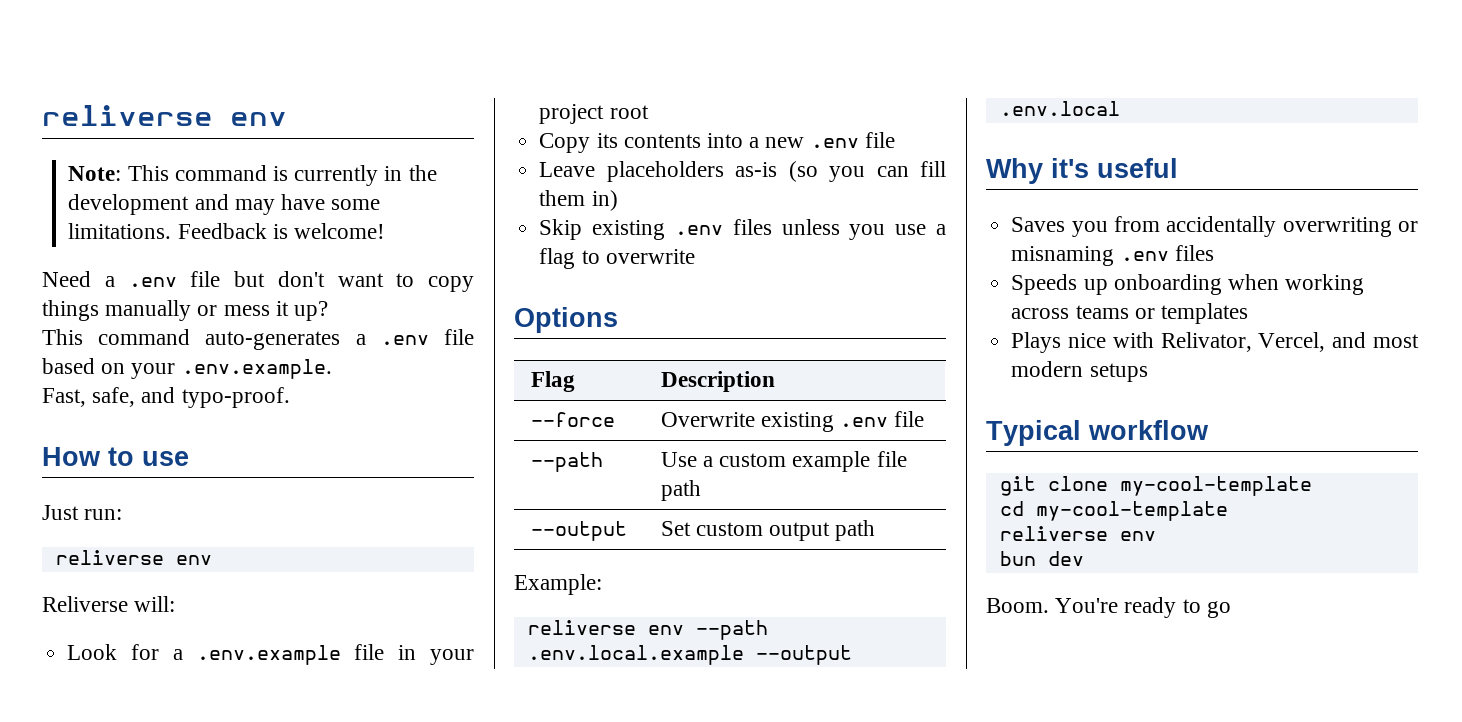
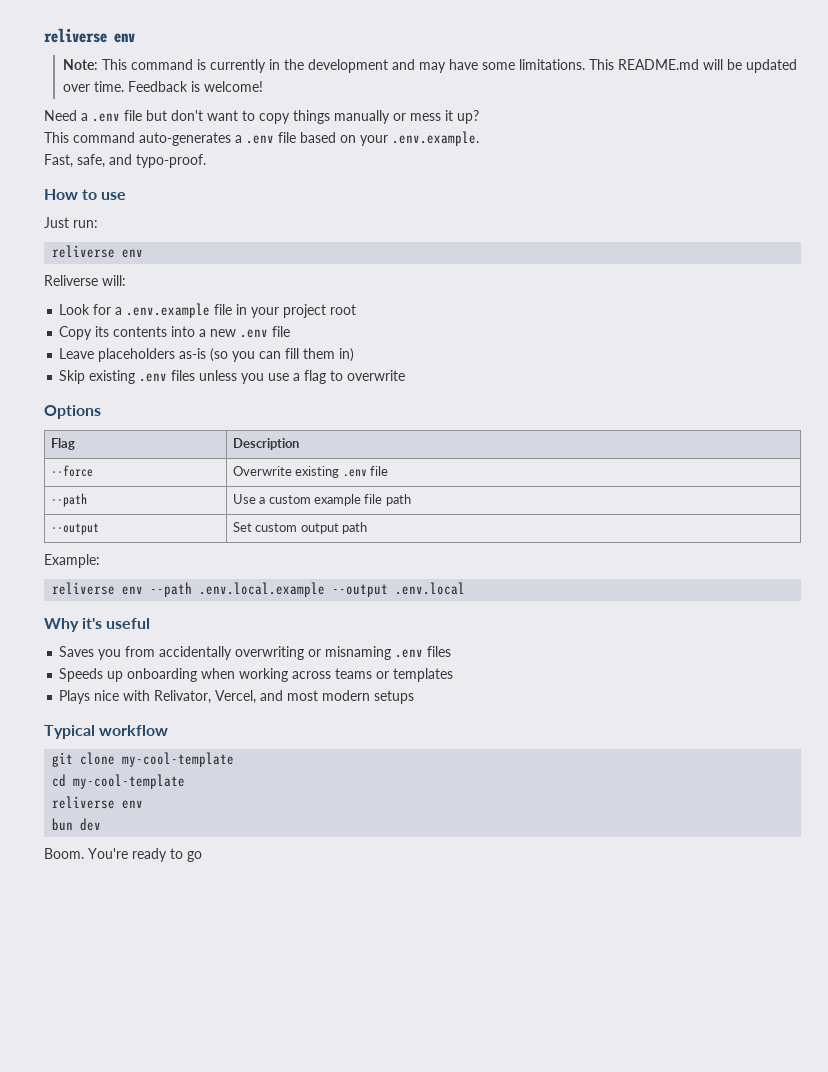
(172, 231) none -> [588,59,797,73] [62,81,124,92] This README.md will be updated over time.

